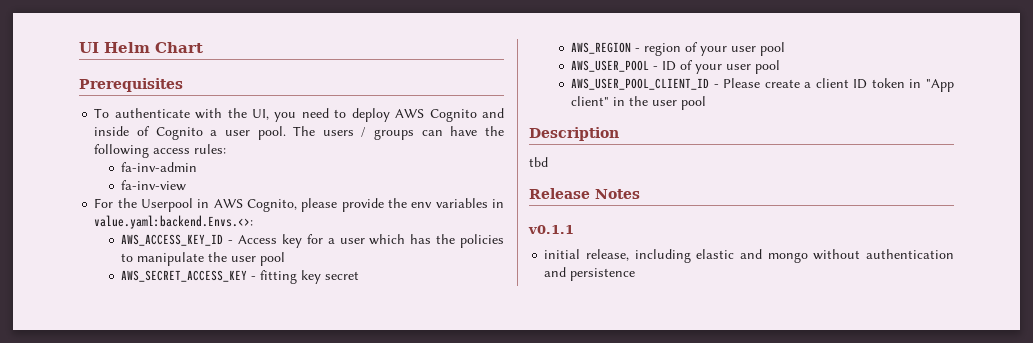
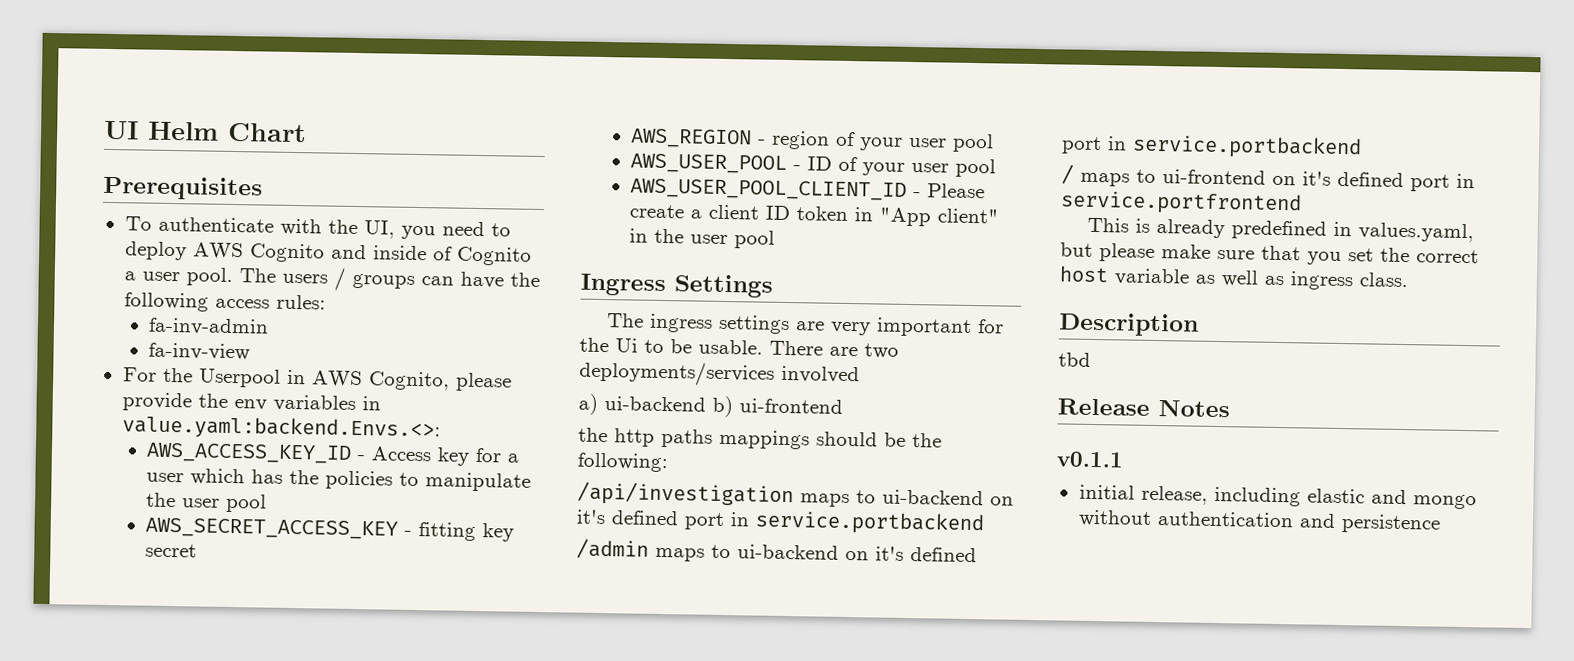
(707, 103) none -> [580,273,773,298] [606,313,1004,337] [579,337,899,359] [579,360,860,387] [578,393,843,418] [578,427,942,450] [577,452,668,473] [577,481,1014,508] [576,509,985,536] [576,538,977,563] [1061,134,1362,160] [1061,164,1475,192] [1060,190,1302,216] [1086,217,1474,243] [1060,242,1479,265] [1059,265,1409,291] // Ingress Settings // The ingress settings are very important for the Ui to be usable. There are two deployments/services involved // a) ui-backend b) ui-frontend // the http paths mappings should be the following: // /api/investigation maps to ui-backend on it's defined port in service.portbackend // /admin maps to ui-backend on it's defined port in service.portbackend // / maps to ui-frontend on it's defined port in service.portfrontend // This is already predefined in values.yaml, but please make sure that you set the correct host variable as well as ingress class.

